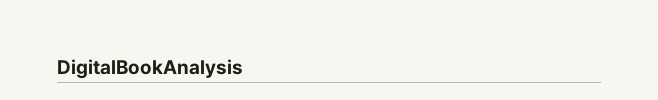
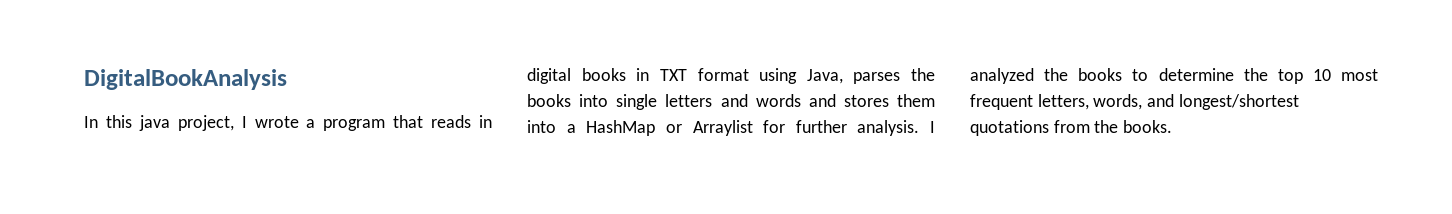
(243, 69) none -> [84,115,492,131] [527,68,935,84] [527,94,935,110] [527,120,935,136] [970,68,1378,84] [970,94,1299,110] [970,120,1173,136] // In this java project, I wrote a program that reads in digital books in TXT format using Java, parses the books into single letters and words and stores them into a HashMap or Arraylist for further analysis. I analyzed the books to determine the top 10 most frequent letters, words, and longest/shortest quotations from the books.

